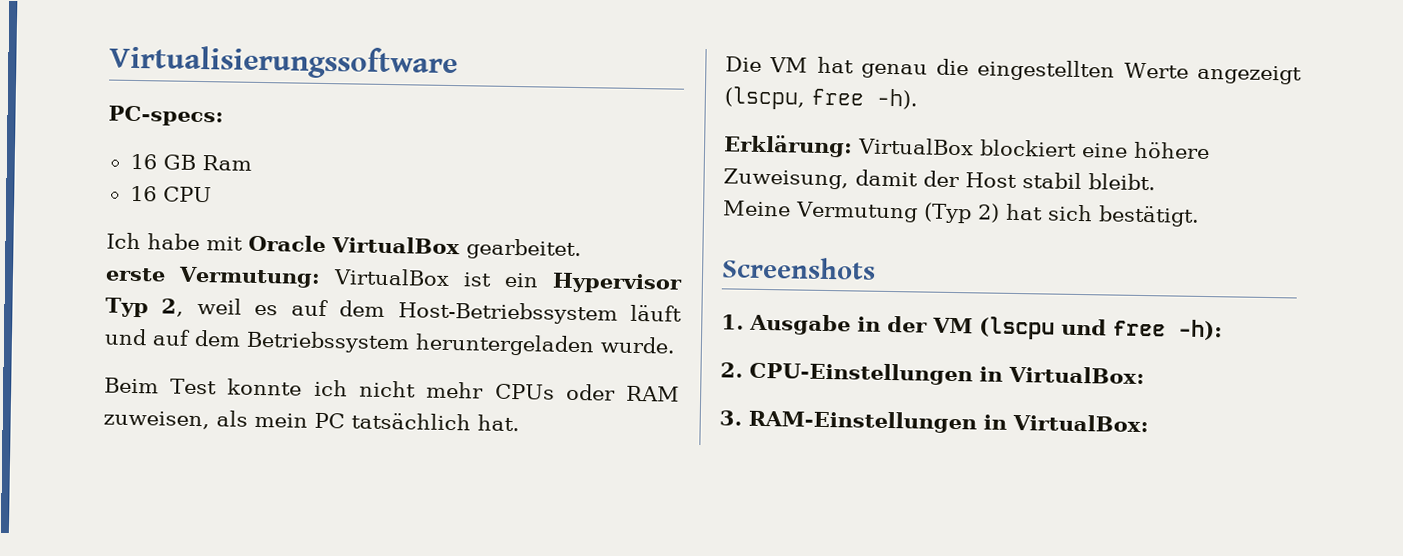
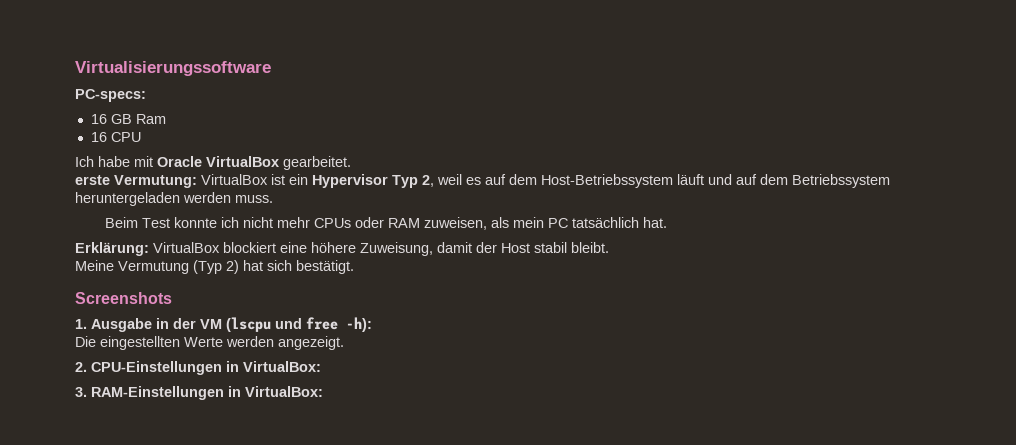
[600,336,676,354] wurde. -> [183,192,273,203] werden muss.
[725,56,1302,85] [724,86,919,110] // Die VM hat genau die eingestellten Werte angezeigt (lscpu, free -h). -> (667, 222) none
(1223, 330) none -> [75,336,344,350] // Die eingestellten Werte werden angezeigt.

